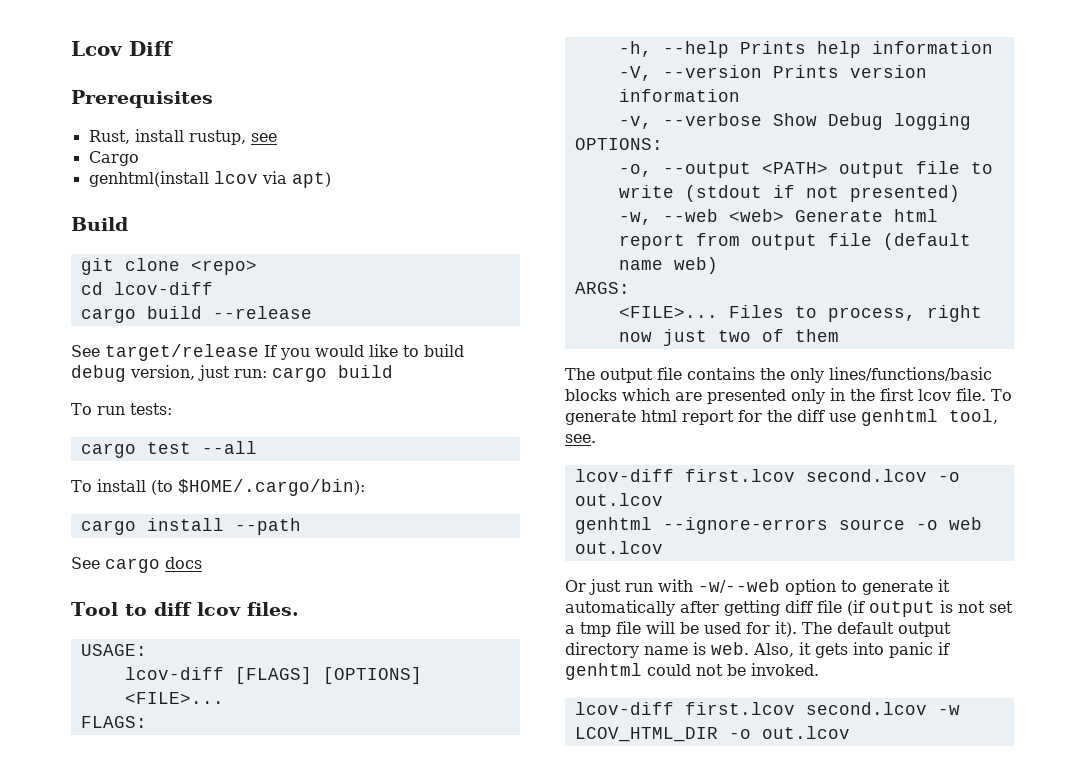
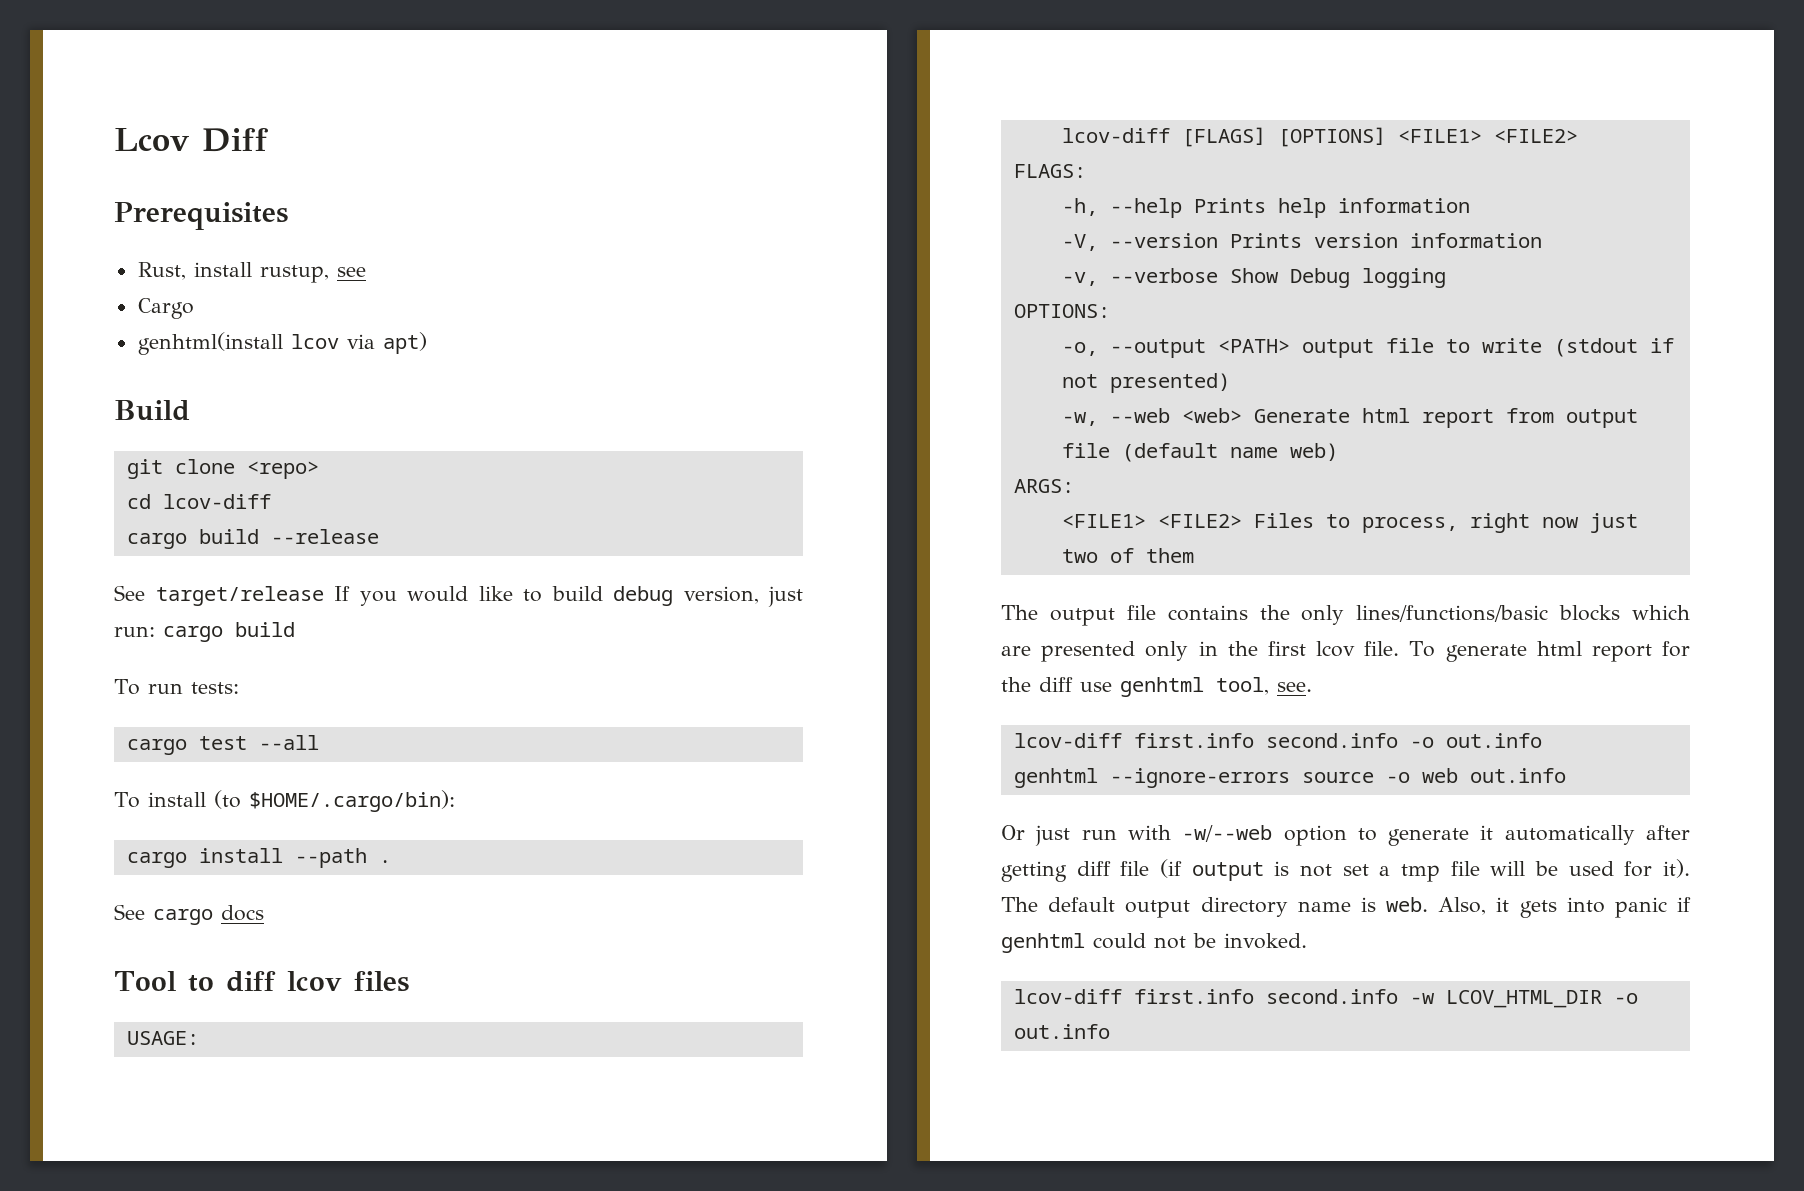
(301, 526) none -> [378,860,391,863] .
[246,602,299,616] files. -> [353,971,409,992] files
[124,692,224,704] <FILE>... -> [1397,129,1578,143] <FILE1> <FILE2>
[618,306,718,318] <FILE>... -> [1061,514,1242,528] <FILE1> <FILE2>
[684,469,960,482] [574,493,663,506] first.lcov second.lcov -o out.lcov -> [1133,733,1542,748] first.info second.info -o out.info
[574,541,663,554] out.lcov -> [1469,768,1566,783] out.info
[684,702,927,715] first.lcov second.lcov -> [1133,989,1398,1004] first.info second.info
[761,726,850,739] out.lcov -> [1013,1024,1110,1039] out.info

